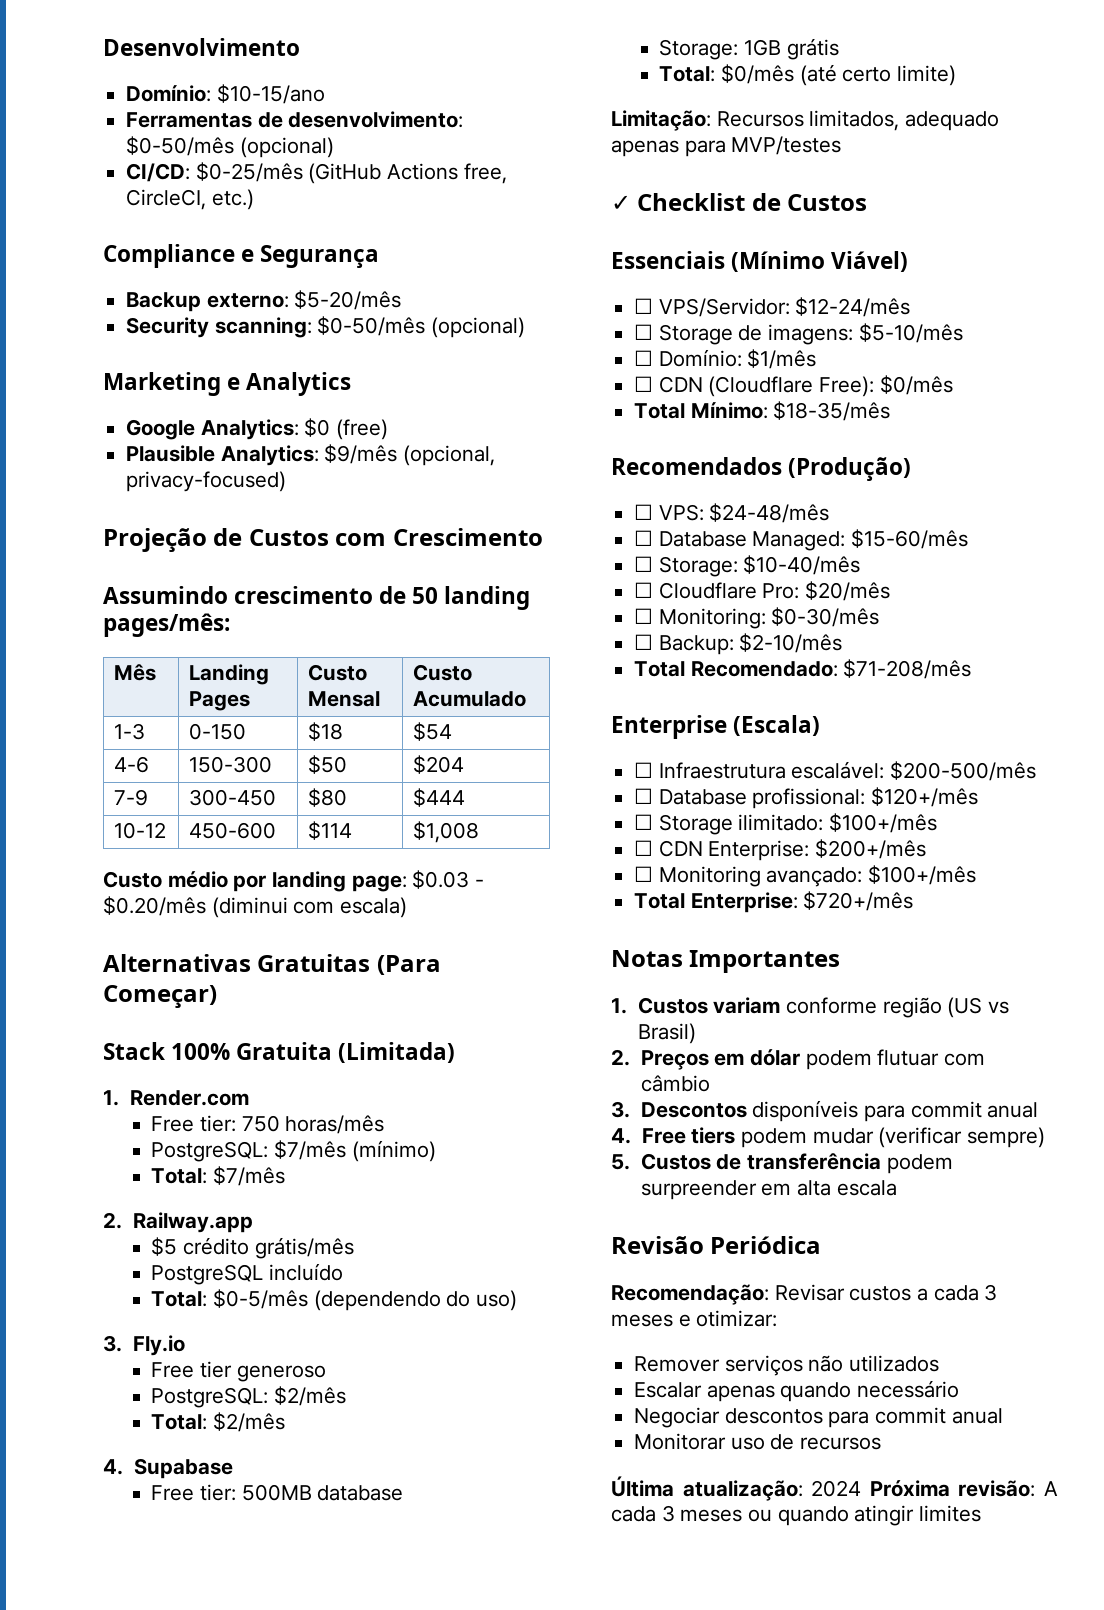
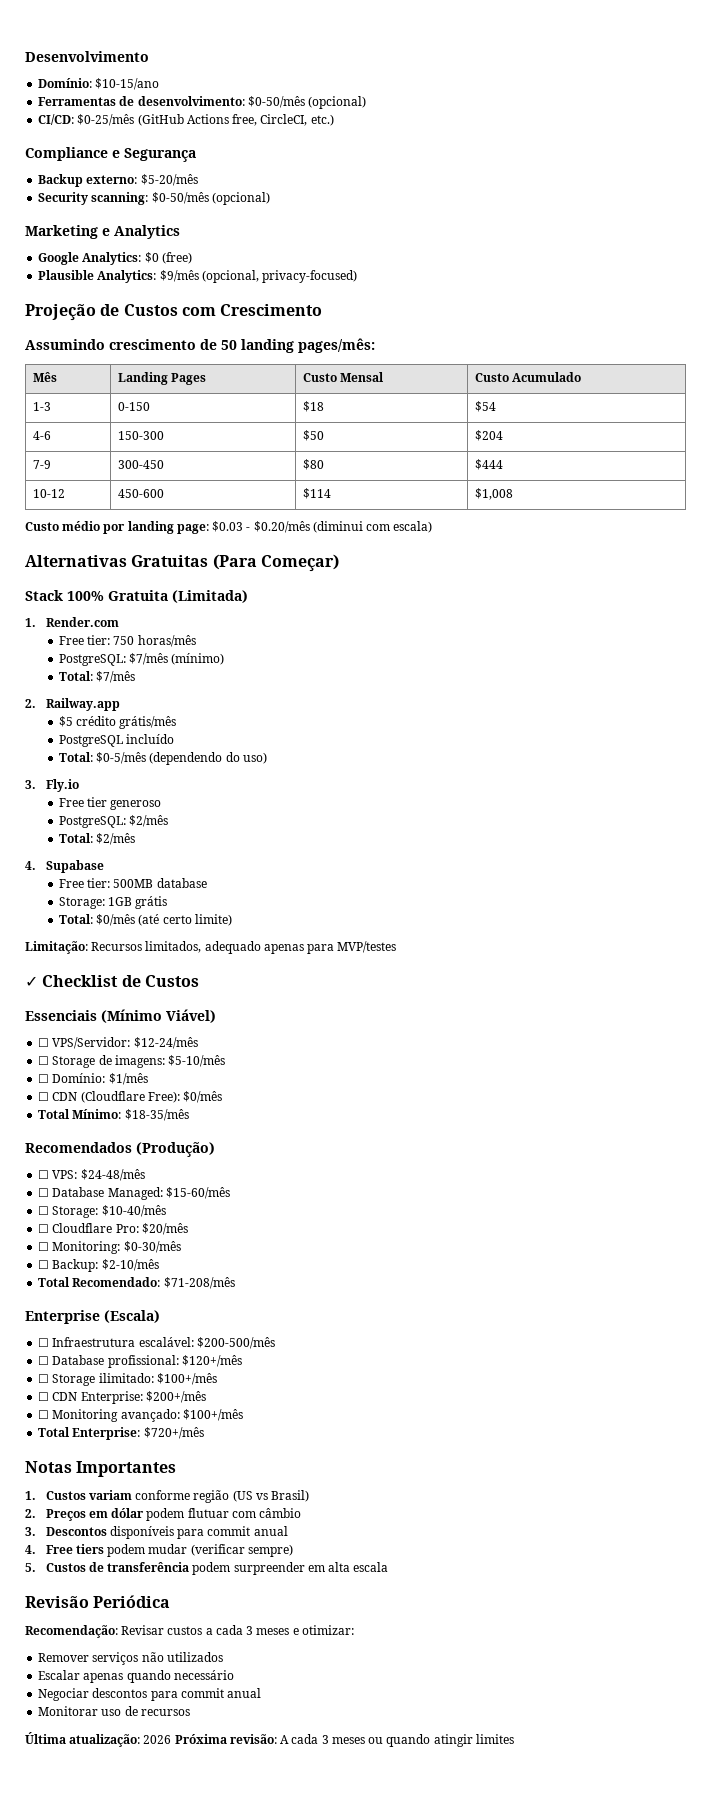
[811,1480,862,1497] 2024 -> [143,1735,172,1744] 2026

